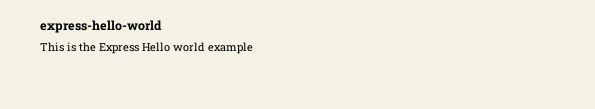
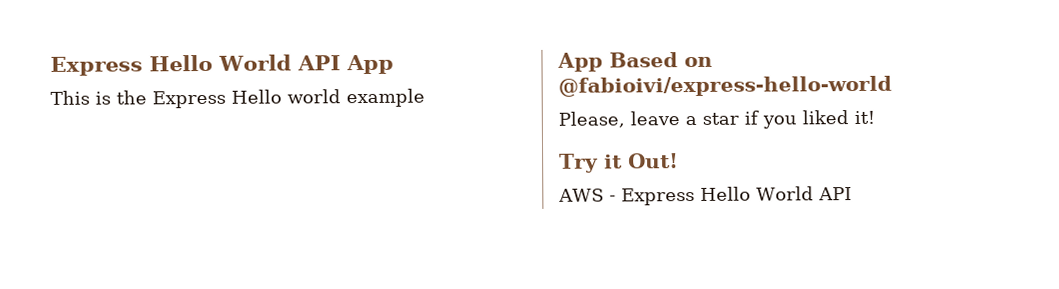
[40,20,162,33] express-hello-world -> [50,54,394,76] Express Hello World API App
(253, 48) none -> [557,52,713,72] [558,75,892,97] [558,110,875,129] [559,153,679,173] [558,186,852,206] // App Based on @fabioivi/express-hello-world // Please, leave a star if you liked it! // Try it Out! // AWS - Express Hello World API

